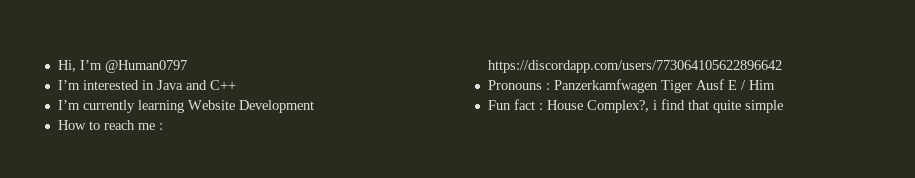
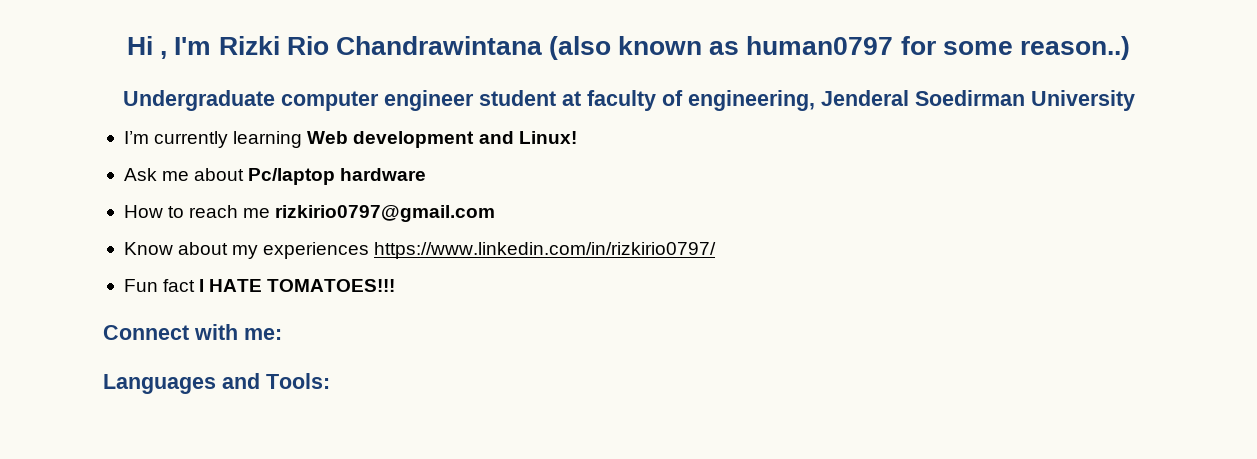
[57,60,187,73] [57,80,236,90] [57,100,314,113] [57,120,163,130] [487,60,782,73] [487,79,775,93] [487,99,783,113] Hi, I’m @Human0797 // I’m interested in Java and C++ // I’m currently learning Website Development // How to reach me : https://discordapp.com/users/773064105622896642 // Pronouns : Panzerkamfwagen Tiger Ausf E / Him // Fun fact : House Complex?, i find that quite simple -> [127,36,1130,60] [122,90,1135,111] [123,131,577,148] [123,168,427,185] [123,205,496,222] [123,242,717,259] [123,279,396,292] [103,324,282,340] [103,373,330,394] Hi , I'm Rizki Rio Chandrawintana (also known as human0797 for some reason..) // Undergraduate computer engineer student at faculty of engineering, Jenderal Soedirman University // I’m currently learning Web development and Linux! // Ask me about Pc/laptop hardware // How to reach me rizkirio0797@gmail.com // Know about my experiences https://www.linkedin.com/in/rizkirio0797/ // Fun fact I HATE TOMATOES!!! // Connect with me: // Languages and Tools:

